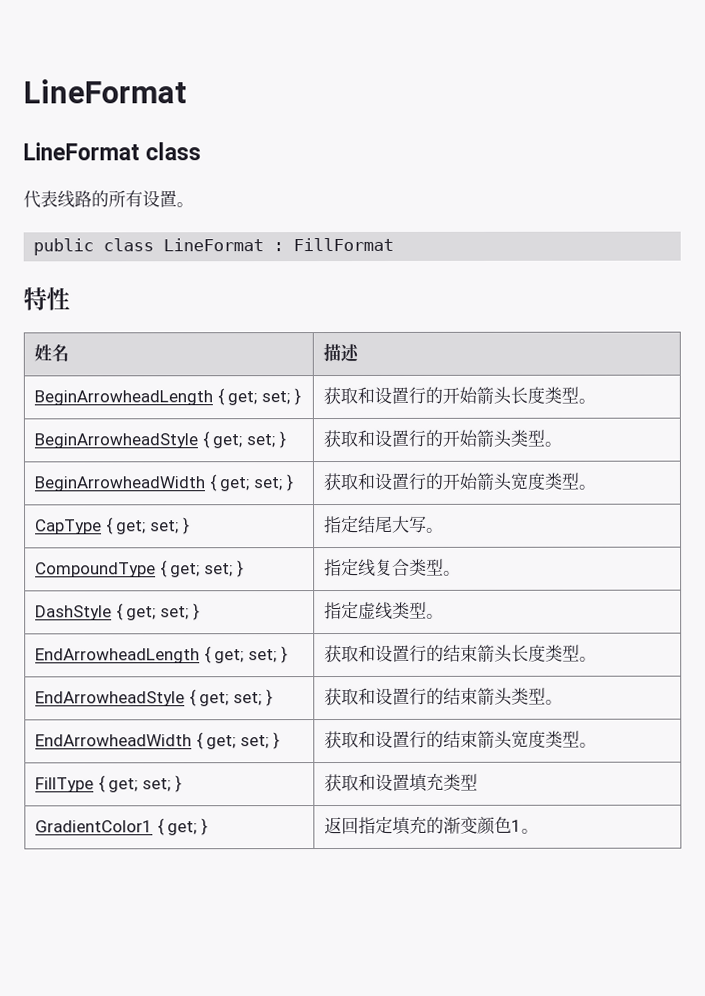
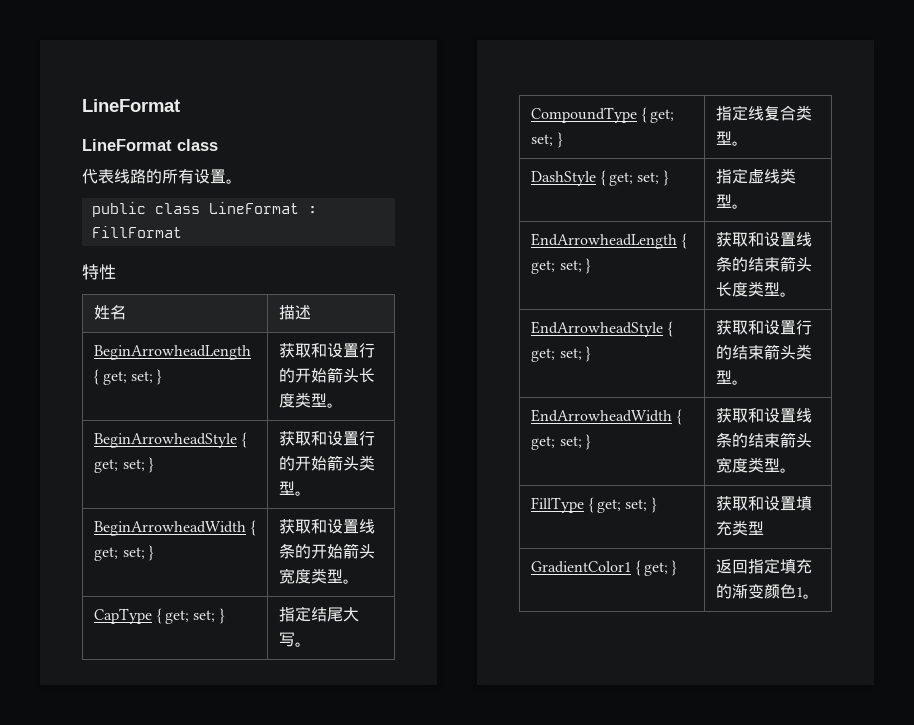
[408,472,427,490] 行 -> [359,519,376,534] [279,543,296,559] 线条
[409,644,428,662] 行 -> [796,232,813,247] [716,256,733,272] 线条
[409,730,428,748] 行 -> [796,408,813,423] [716,432,733,448] 线条

